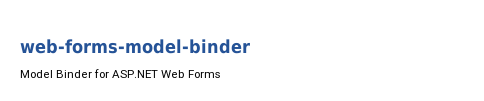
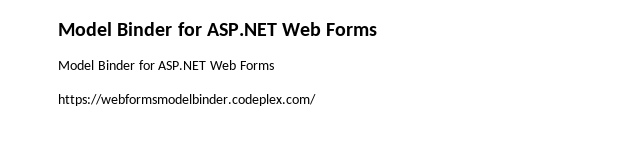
[20,39,250,54] [20,69,220,78] web-forms-model-binder // Model Binder for ASP.NET Web Forms -> [58,22,378,36] [58,60,274,70] [58,94,316,106] Model Binder for ASP.NET Web Forms // Model Binder for ASP.NET Web Forms // https://webformsmodelbinder.codeplex.com/

